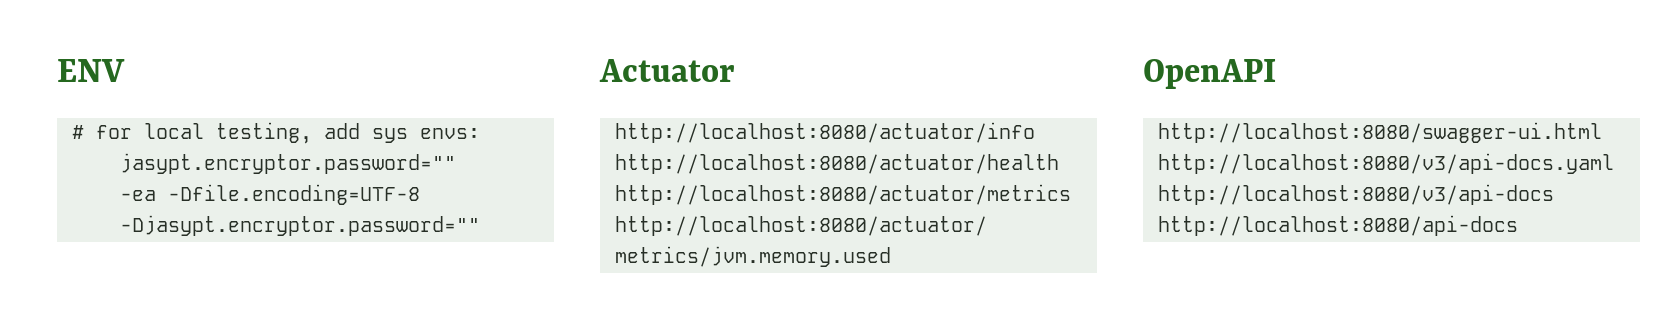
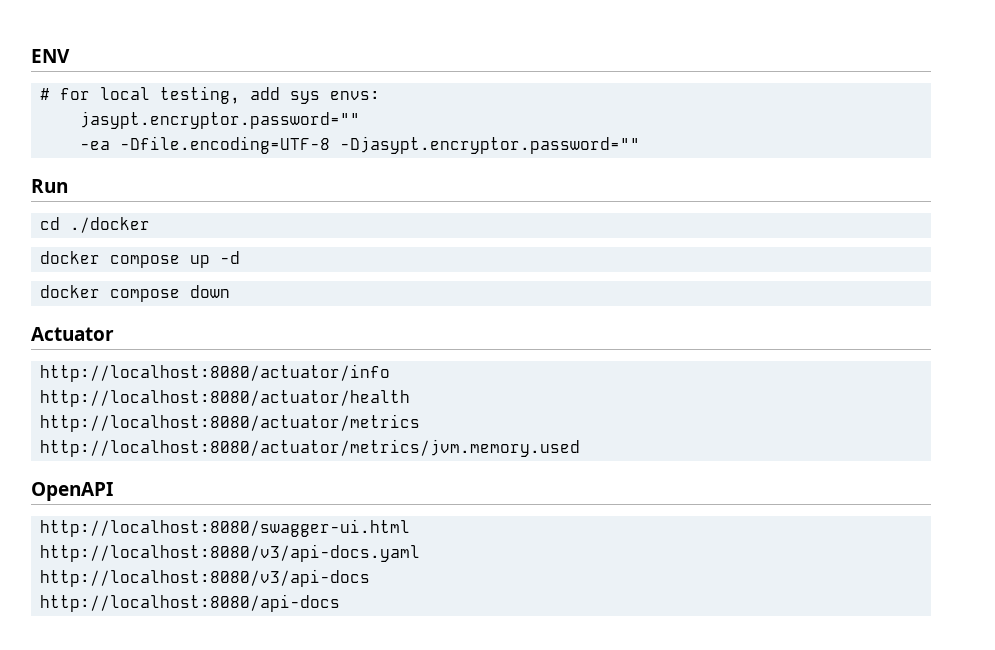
(480, 225) none -> [31,179,68,193] [40,217,150,233] [40,251,240,268] [40,285,230,302] // Run // cd ./docker // docker compose up -d // docker compose down

